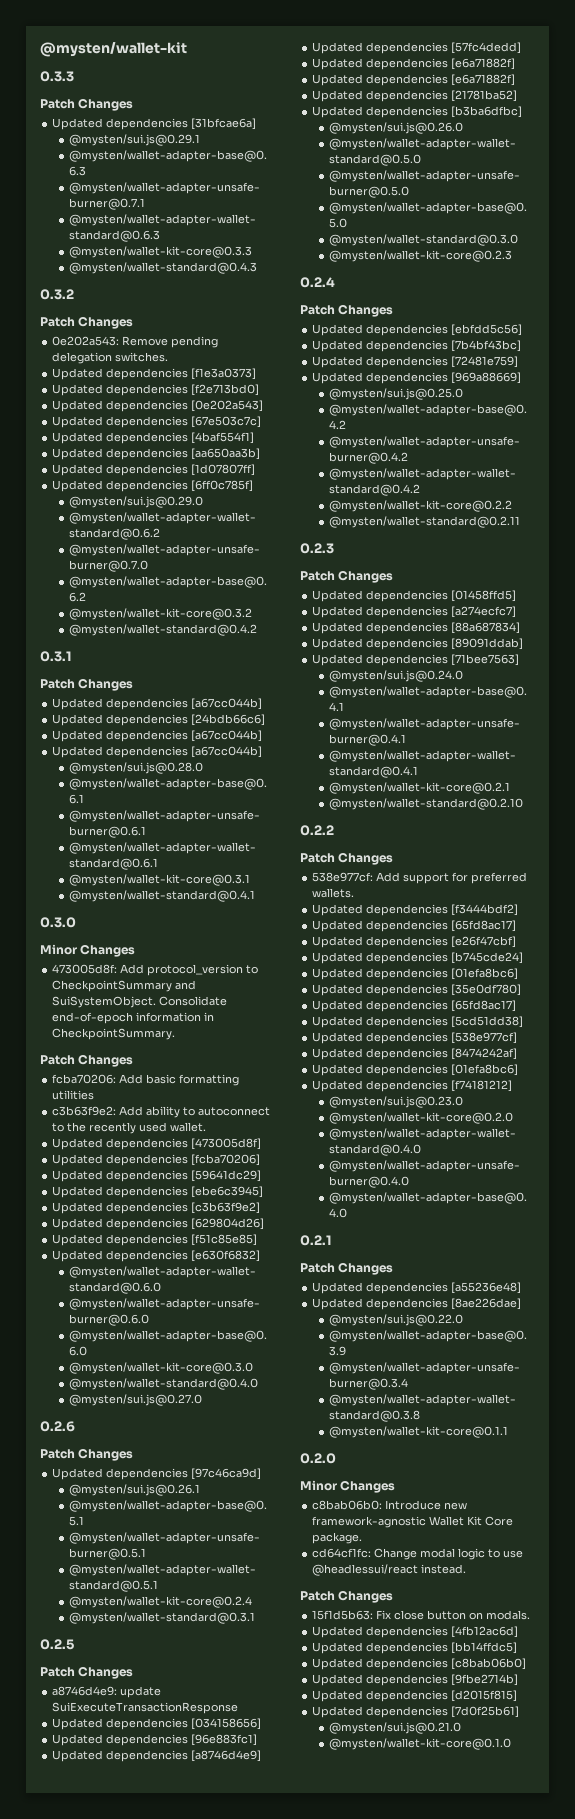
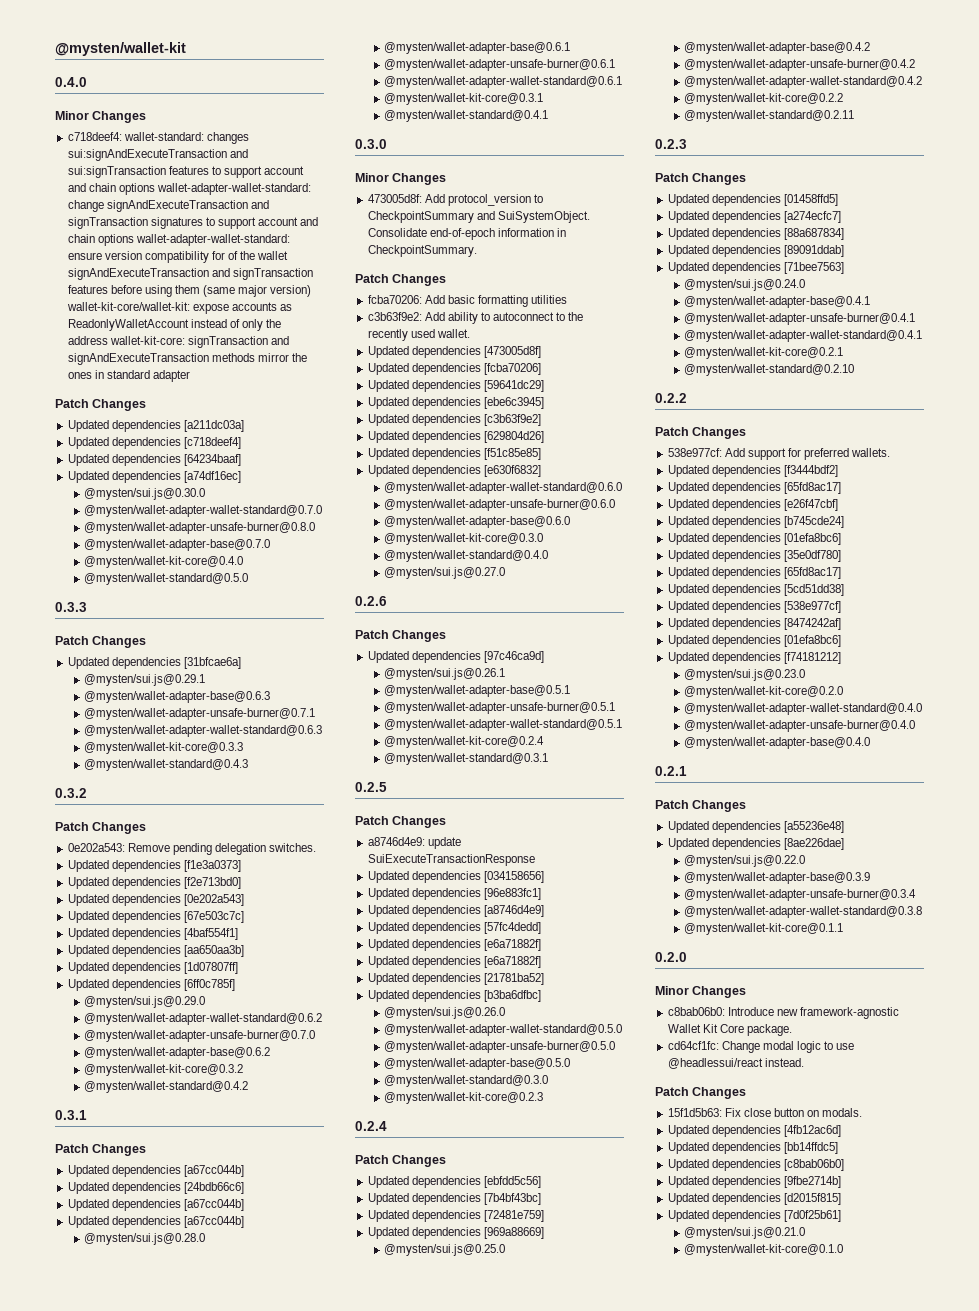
(187, 49) none -> [55,77,87,87] [55,111,147,123] [67,132,249,144] [67,149,248,161] [67,166,305,178] [67,183,311,195] [67,200,269,212] [67,217,319,229] [67,234,290,246] [67,251,289,263] [67,268,313,280] [67,285,312,297] [66,302,292,314] [67,319,282,331] [67,336,289,348] [67,353,307,365] [67,370,190,382] [55,399,147,411] [67,420,244,432] [67,437,241,449] [67,454,241,466] [67,471,241,483] [84,488,206,500] [84,505,323,517] [84,522,316,534] [84,539,271,551] [84,556,244,568] [84,573,249,585] // 0.4.0 // Minor Changes // c718deef4: wallet-standard: changes sui:signAndExecuteTransaction and sui:signTransaction features to support account and chain options wallet-adapter-wallet-standard: change signAndExecuteTransaction and signTransaction signatures to support account and chain options wallet-adapter-wallet-standard: ensure version compatibility for of the wallet signAndExecuteTransaction and signTransaction features before using them (same major version) wallet-kit-core/wallet-kit: expose accounts as ReadonlyWalletAccount instead of only the address wallet-kit-core: signTransaction and signAndExecuteTransaction methods mirror the ones in standard adapter // Patch Changes // Updated dependencies [a211dc03a] // Updated dependencies [c718deef4] // Updated dependencies [64234baaf] // Updated dependencies [a74df16ec] // @mysten/sui.js@0.30.0 // @mysten/wallet-adapter-wallet-standard@0.7.0 // @mysten/wallet-adapter-unsafe-burner@0.8.0 // @mysten/wallet-adapter-base@0.7.0 // @mysten/wallet-kit-core@0.4.0 // @mysten/wallet-standard@0.5.0

